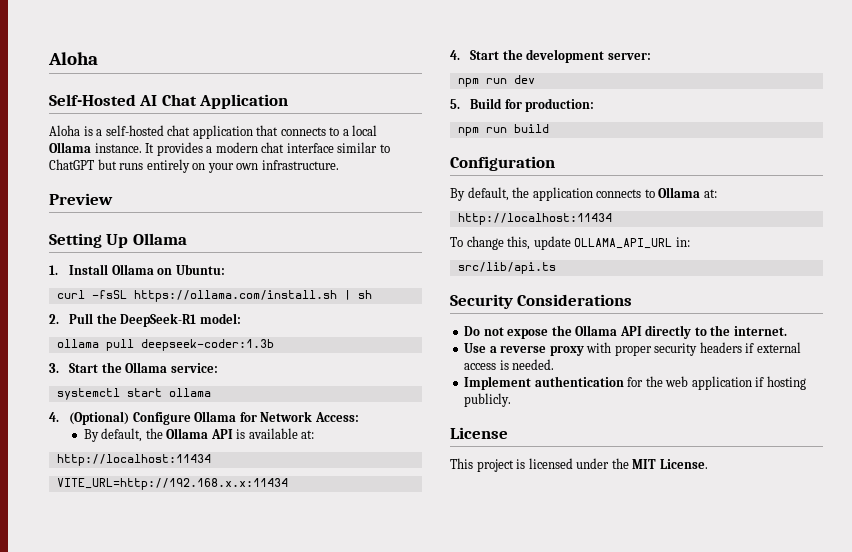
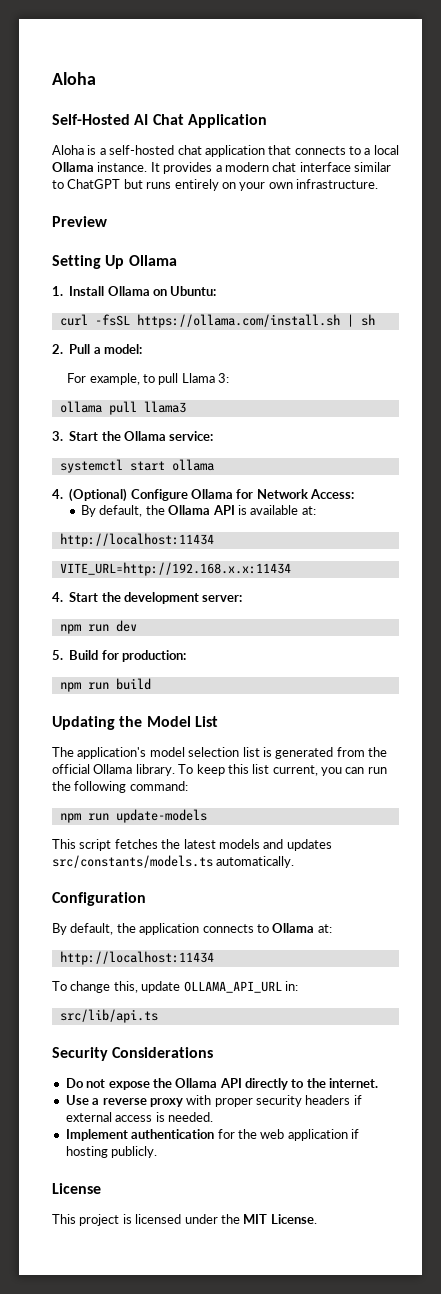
[96,313,197,327] the DeepSeek-R1 -> [93,347,101,354] a
(241, 318) none -> [67,373,230,385] // For example, to pull Llama 3:
[140,339,274,351] deepseek-coder:1.3b -> [143,401,186,413] llama3
(549, 128) none -> [52,716,218,730] [52,747,387,759] [52,764,387,776] [52,781,188,793] [59,809,207,823] [52,839,332,851] [52,855,295,868] // Updating the Model List // The application's model selection list is generated from the official Ollama library. To keep this list current, you can run the following command: // npm run update-models // This script fetches the latest models and updates src/constants/models.ts automatically.

